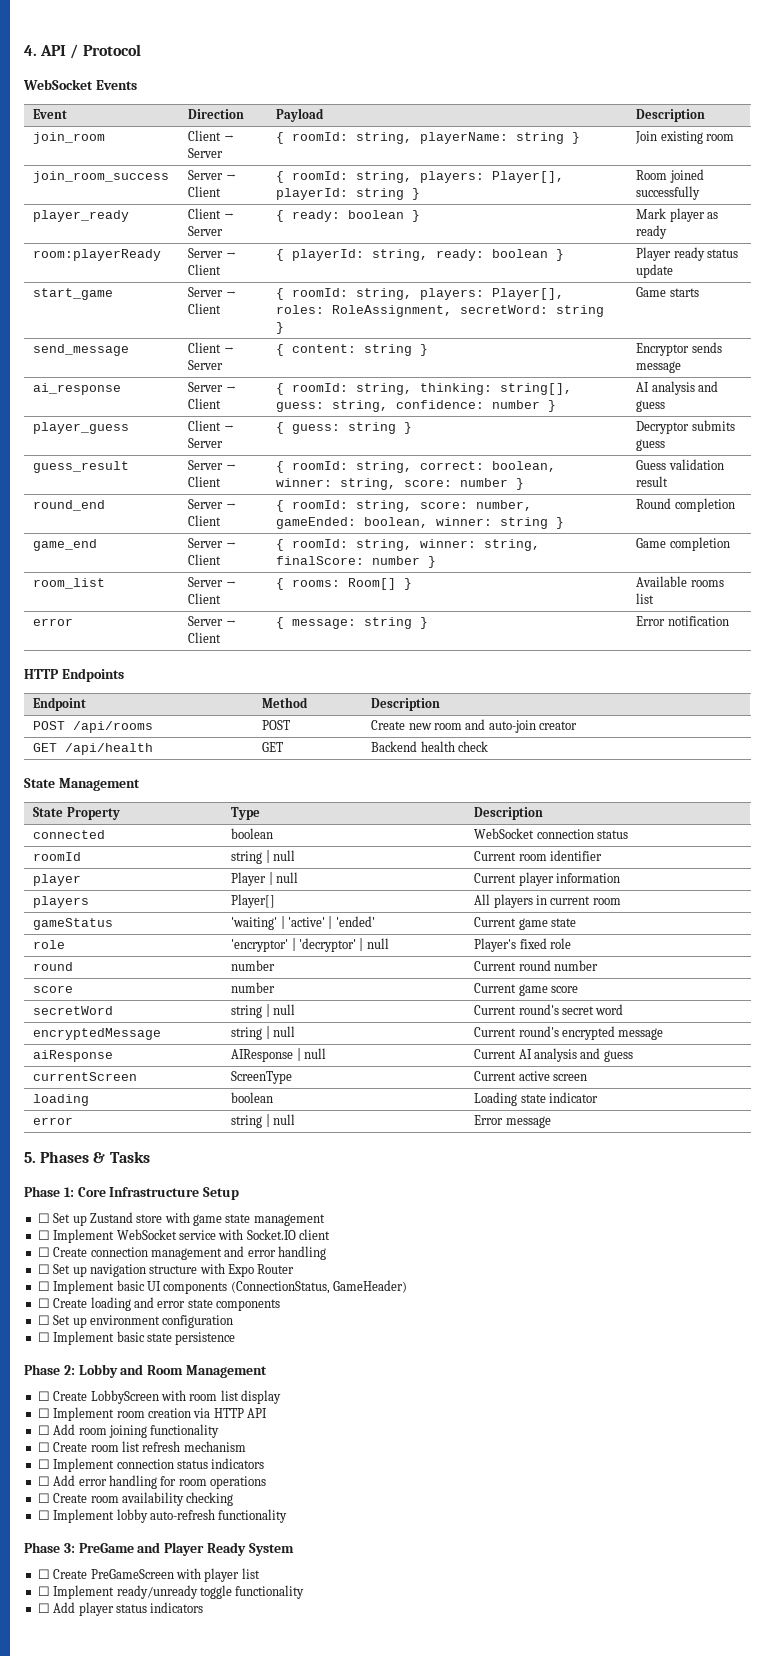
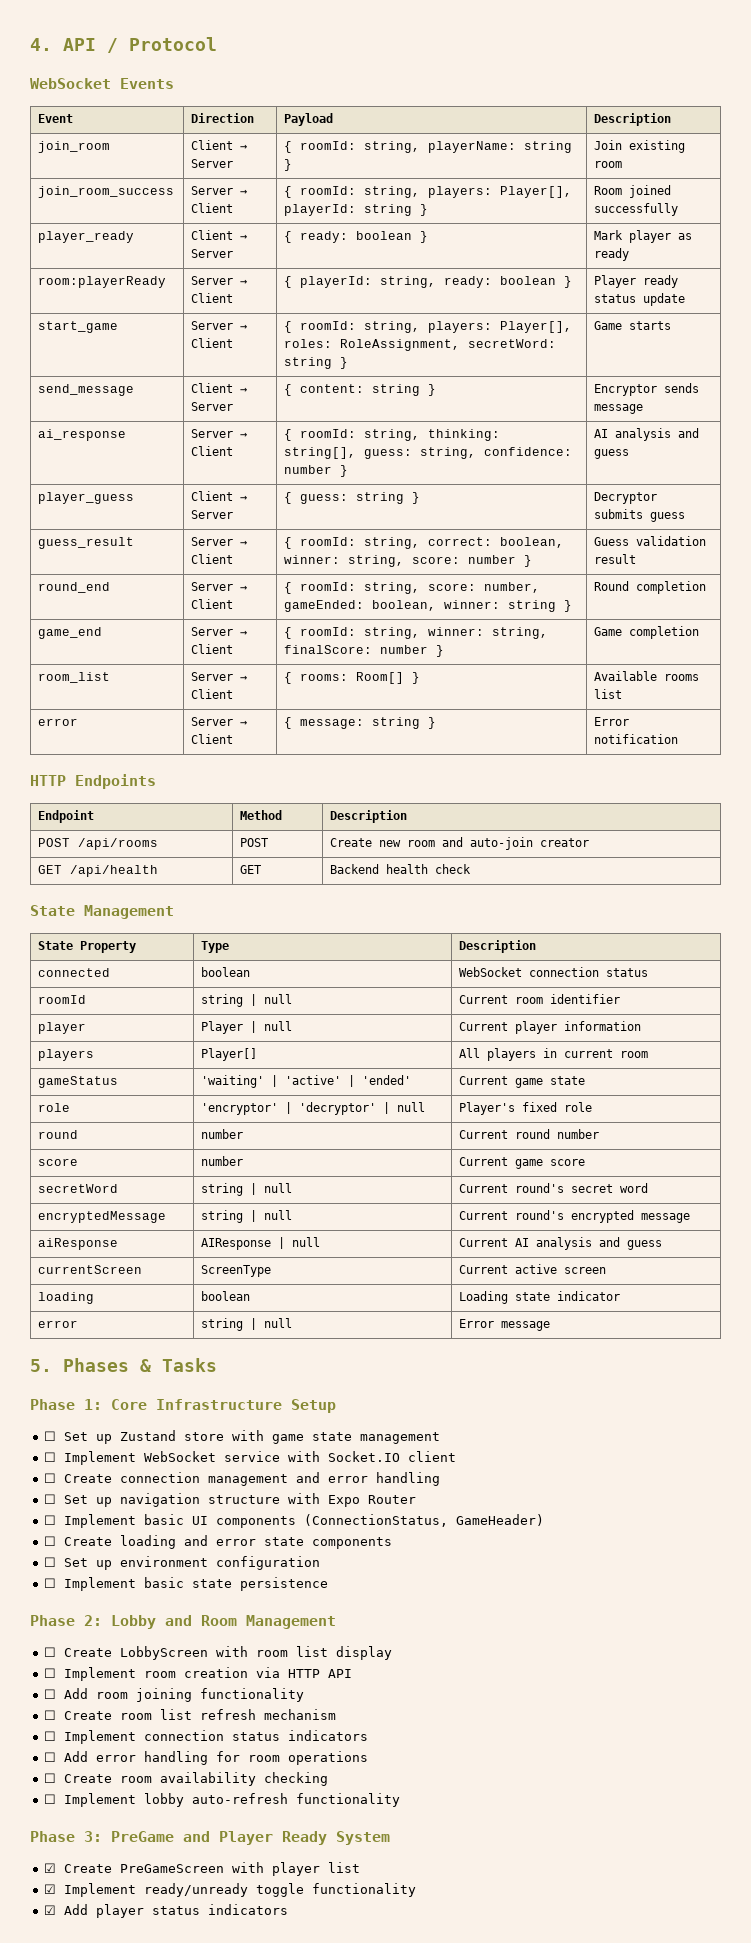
[37,1569,50,1579] ☐ -> [44,1863,57,1873] ☑
[37,1586,50,1596] ☐ -> [44,1884,57,1894] ☑
[37,1603,50,1613] ☐ -> [44,1905,57,1915] ☑

